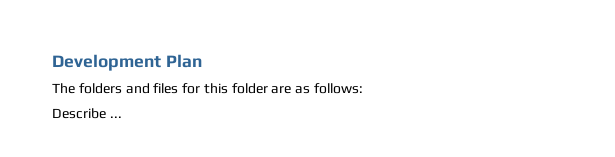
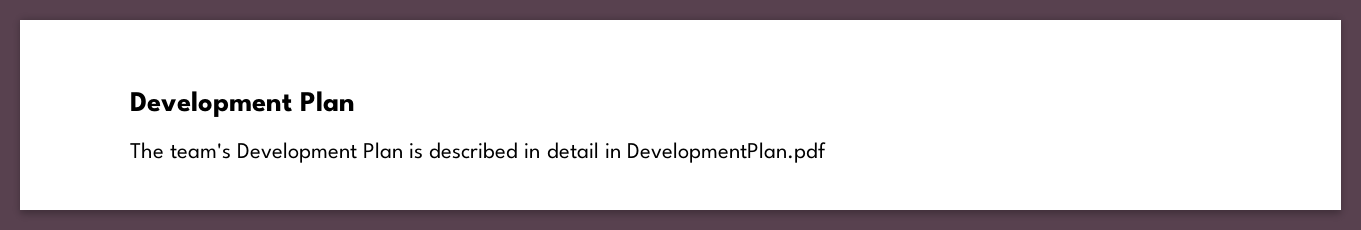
[78,83,364,94] [52,108,122,119] folders and files for this folder are as follows: // Describe ... -> [170,142,826,163] team's Development Plan is described in detail in DevelopmentPlan.pdf

